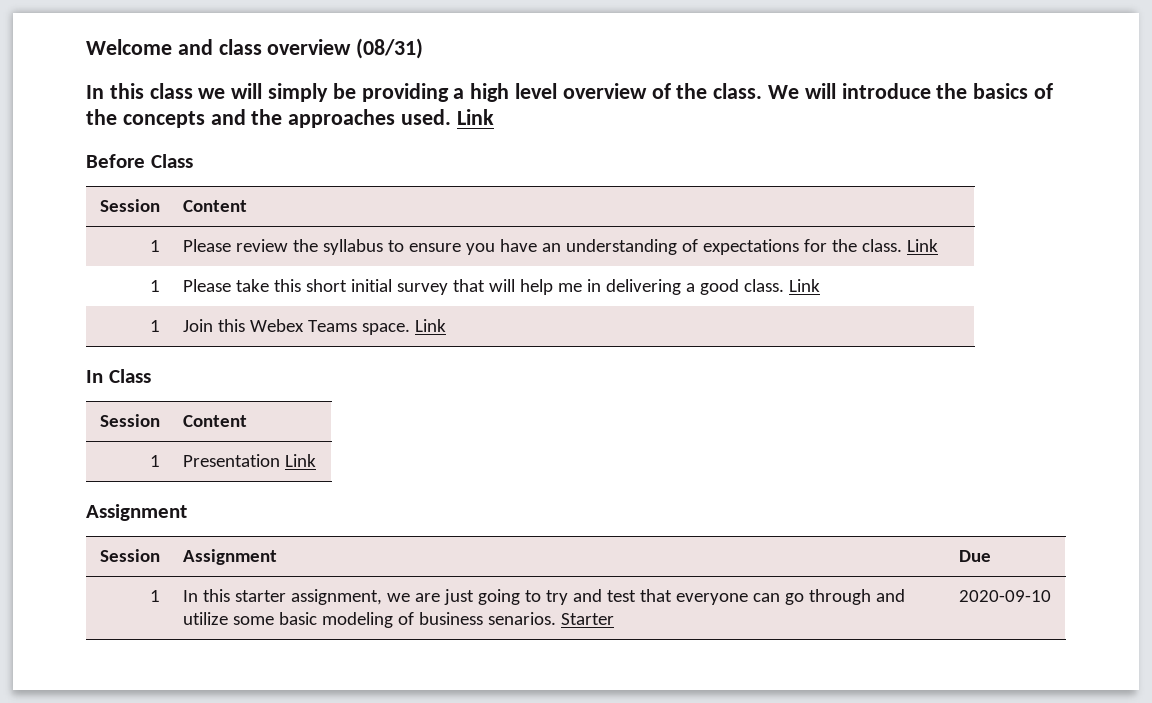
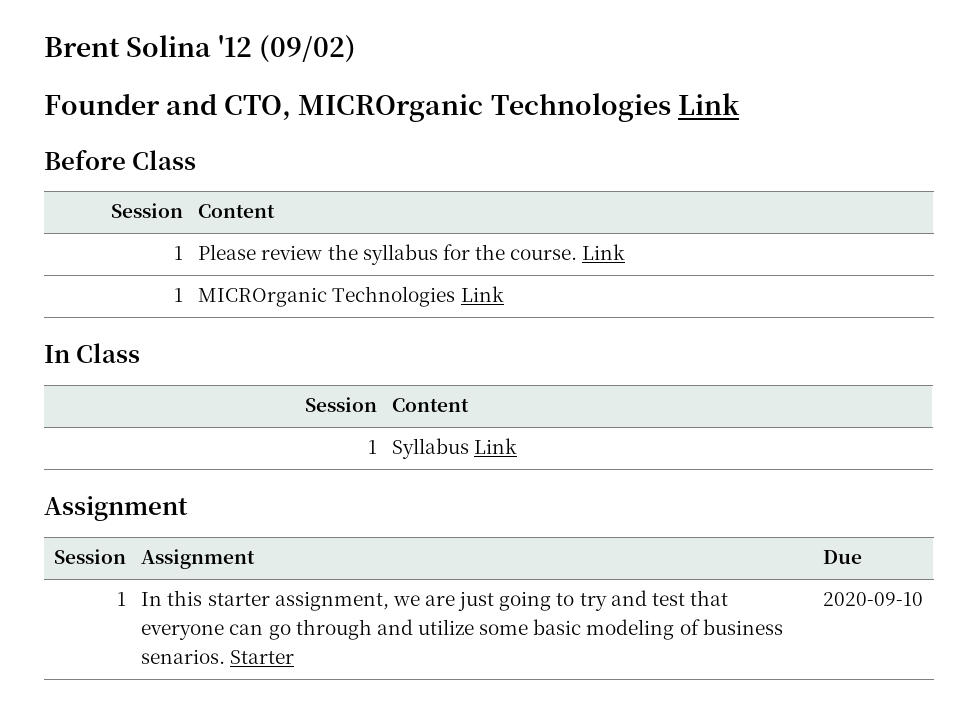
[86,38,424,59] [86,83,1054,102] [86,109,452,128] Welcome and class overview (08/31) // In this class we will simply be providing a high level overview of the class. We will introduce the basics of the concepts and the approaches used. -> [44,35,357,63] [44,93,671,122] Brent Solina '12 (09/02) // Founder and CTO, MICROrganic Technologies
[388,239,800,255] to ensure you have an understanding of expectations -> (438, 254) none
[862,239,939,252] [149,280,160,292] [183,279,821,295] [149,320,160,332] [183,319,411,335] class. Link // 1 | Please take this short initial survey that will help me in delivering a good class. Link // 1 | Join this Webex Teams space. -> [510,244,626,260] [173,288,183,302] [198,286,456,307] course. Link // 1 | MICROrganic Technologies
[183,454,281,467] Presentation -> [392,438,470,459] Syllabus

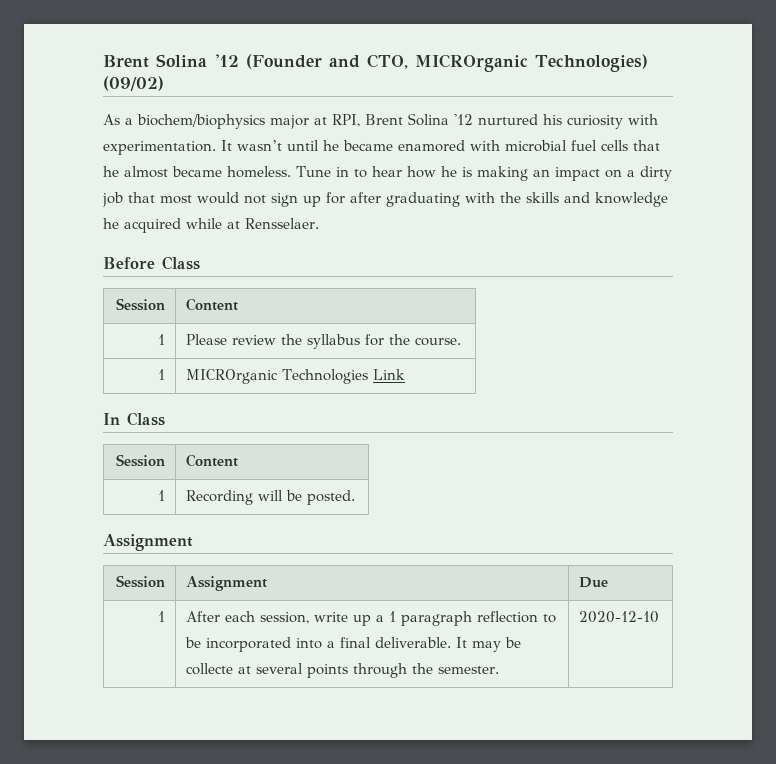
[44,35,357,63] [44,93,160,115] Brent Solina '12 (09/02) // Founder -> [103,54,322,69] Brent Solina '12 (Founder
[490,93,740,122] Technologies Link -> [535,54,648,72] [103,76,164,91] [103,113,658,129] [103,140,660,155] [103,166,672,181] [102,192,668,207] [103,218,319,233] Technologies) (09/02) // As a biochem/biophysics major at RPI, Brent Solina '12 nurtured his curiosity with experimentation. It wasn’t until he became enamored with microbial fuel cells that he almost became homeless. Tune in to hear how he is making an impact on a dirty job that most would not sign up for after graduating with the skills and knowledge he acquired while at Rensselaer.
[582,244,626,260] Link -> (462, 341) none
[392,438,518,459] Syllabus Link -> [186,490,356,505] Recording will be posted.
[141,590,728,611] [141,619,783,640] [141,649,295,664] [823,592,924,606] In this starter assignment, we are just going to try and test that everyone can go through and utilize some basic modeling of business senarios. Starter | 2020-09-10 -> [186,611,557,626] [185,637,522,652] [186,663,500,678] [579,611,660,623] After each session, write up a 1 paragraph reflection to be incorporated into a final deliverable. It may be collecte at several points through the semester. | 2020-12-10

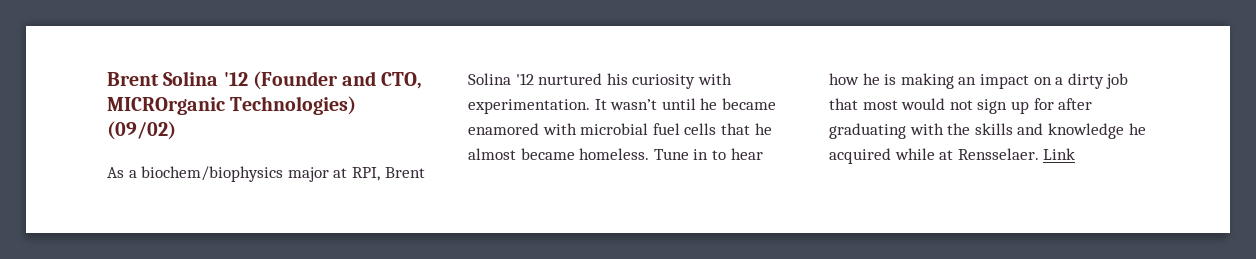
[103,256,200,270] [115,298,165,311] [186,298,239,311] [157,334,165,345] [186,334,462,349] [157,369,165,380] [186,369,406,384] [103,412,165,426] [115,454,165,467] [186,454,239,467] [157,490,165,501] [186,490,356,505] [103,534,193,551] [115,575,165,588] [186,576,268,591] [579,577,609,588] [157,611,165,622] [186,611,557,626] [185,637,522,652] [186,663,500,678] [579,611,660,623] // Before Class // Session | Content // 1 | Please review the syllabus for the course. // 1 | MICROrganic Technologies Link // In Class // Session | Content // 1 | Recording will be posted. // Assignment // Session | Assignment | Due // 1 | After each session, write up a 1 paragraph reflection to be incorporated into a final deliverable. It may be collecte at several points through the semester. | 2020-12-10 -> [1043,148,1076,160] Link

